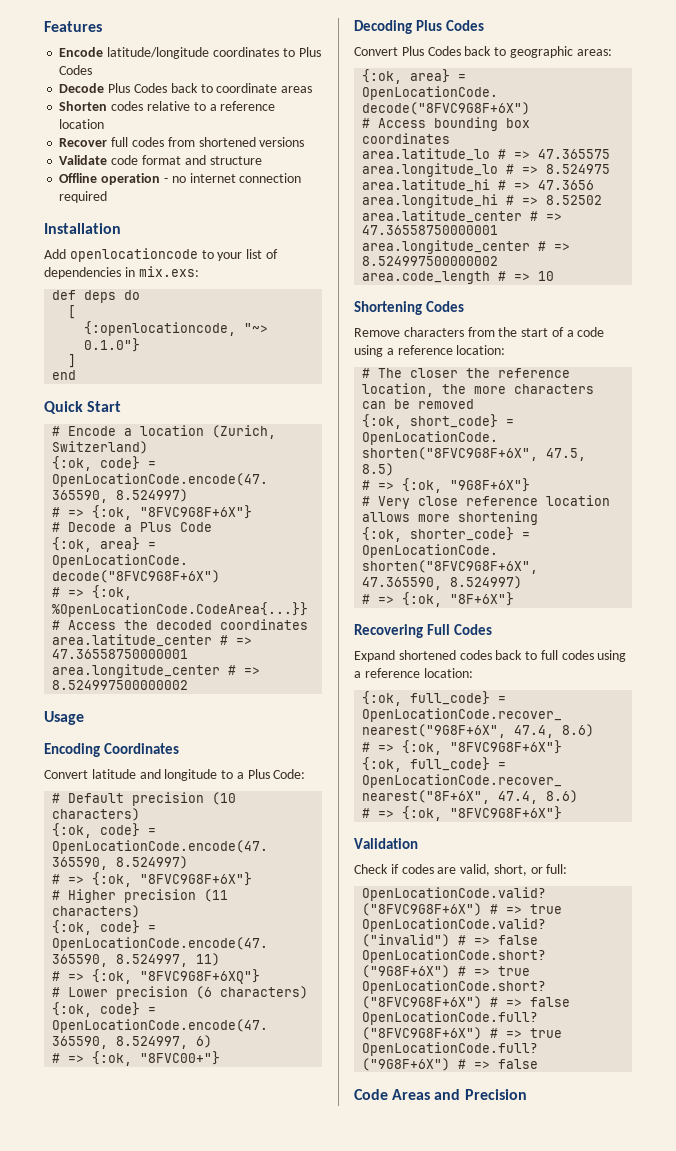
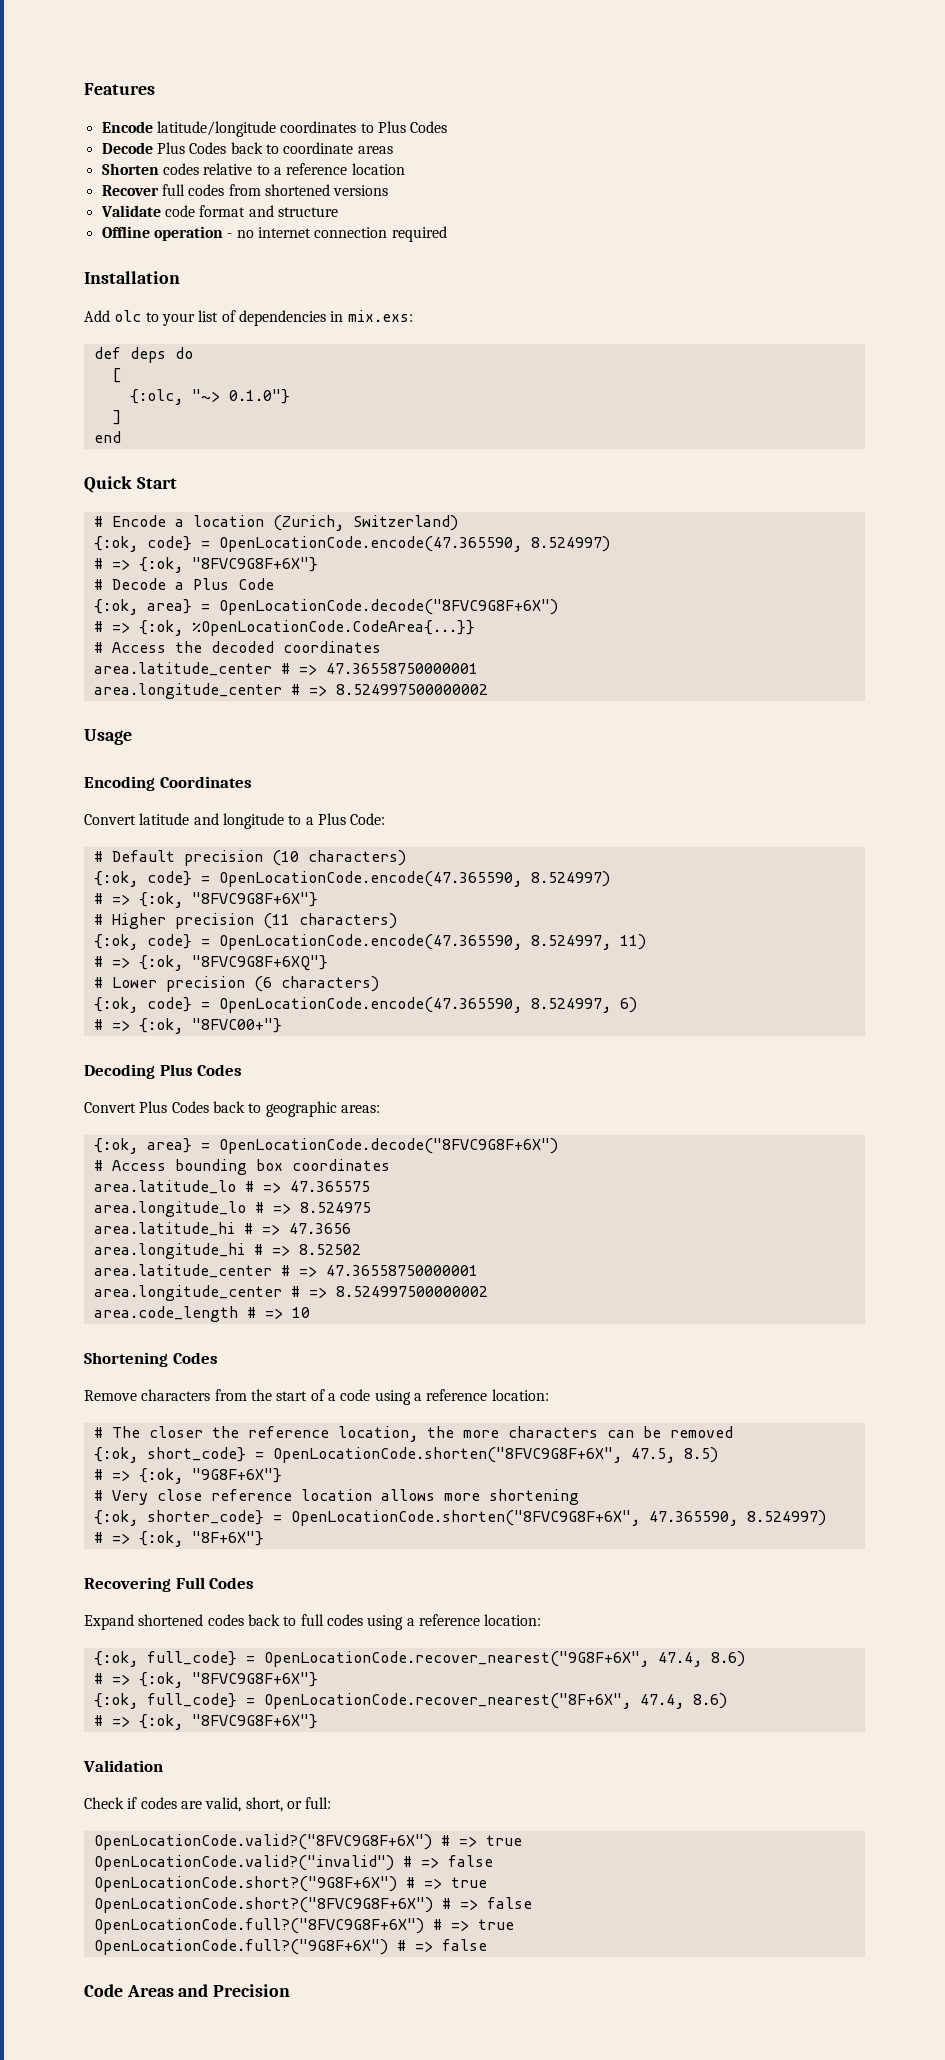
[69,248,198,262] openlocationcode -> [114,310,142,322] olc
[84,321,237,336] {:openlocationcode, -> [129,389,183,405] {:olc,

